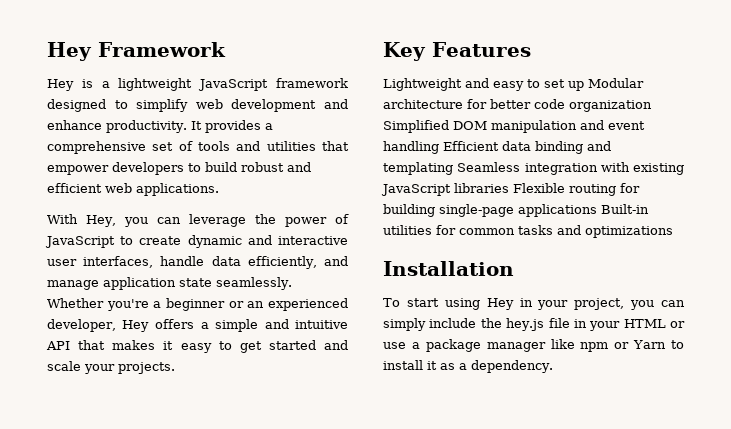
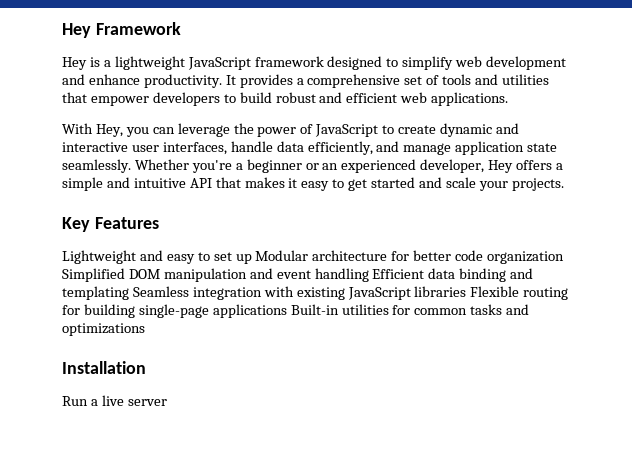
[383,298,685,310] [383,318,685,331] [383,339,684,352] [383,360,553,373] To start using Hey in your project, you can simply include the hey.js file in your HTML or use a package manager like npm or Yarn to install it as a dependency. -> [62,395,167,406] Run a live server

